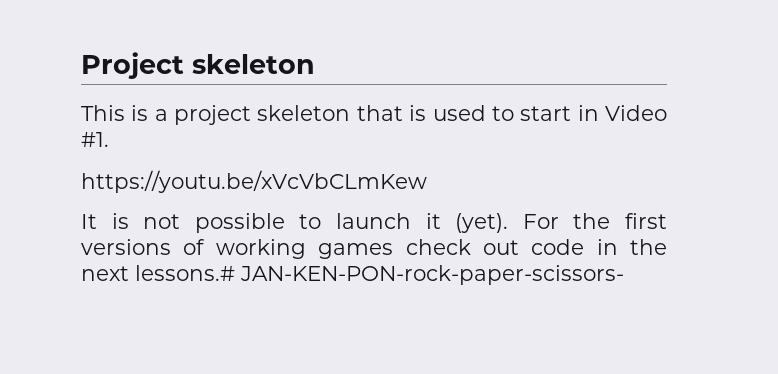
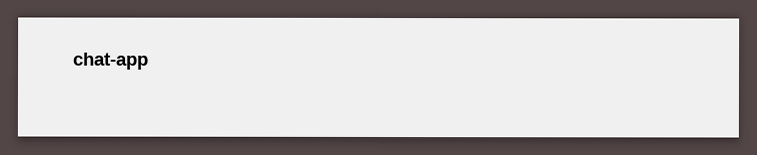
[81,52,315,79] [81,105,668,125] [81,132,109,147] [81,170,427,193] [81,213,668,233] [81,239,667,259] [81,265,624,285] Project skeleton // This is a project skeleton that is used to start in Video #1. // https://youtu.be/xVcVbCLmKew // It is not possible to launch it (yet). For the first versions of working games check out code in the next lessons.# JAN-KEN-PON-rock-paper-scissors- -> [73,52,149,70] chat-app

